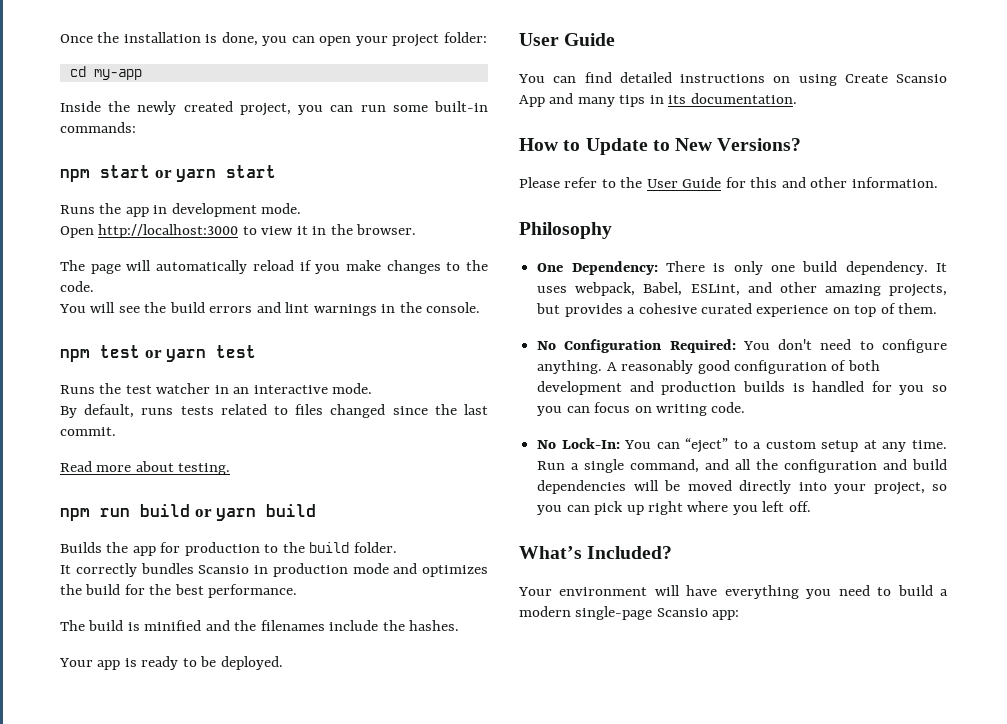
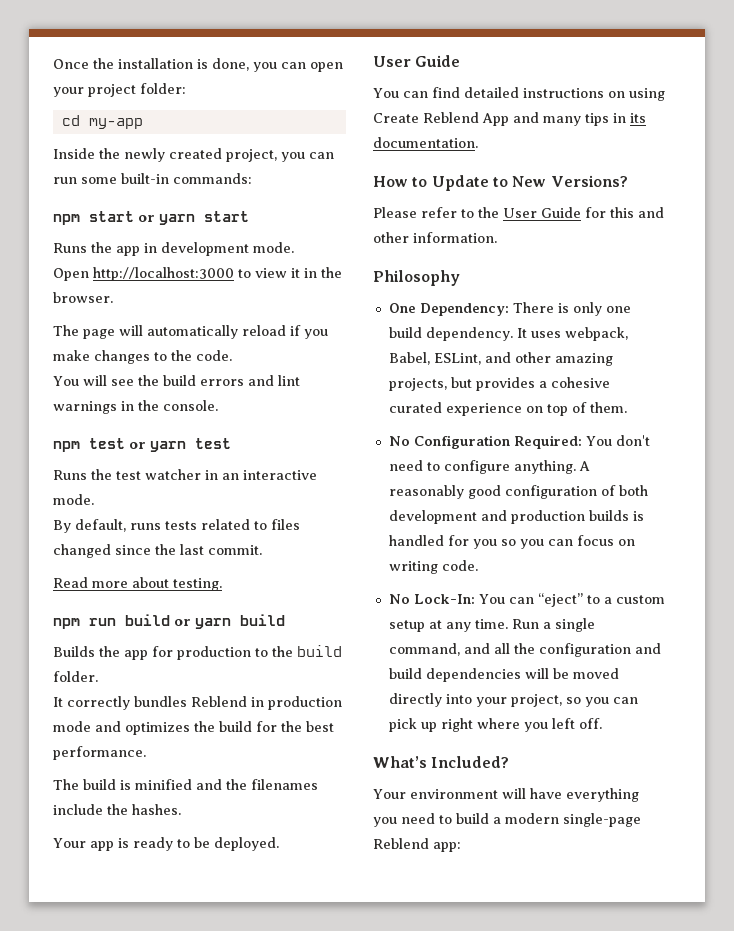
[198,565,250,574] Scansio -> [191,696,247,707] Reblend
[896,74,947,83] Scansio -> [423,112,479,123] Reblend
[656,608,708,617] Scansio -> [373,838,429,849] Reblend

